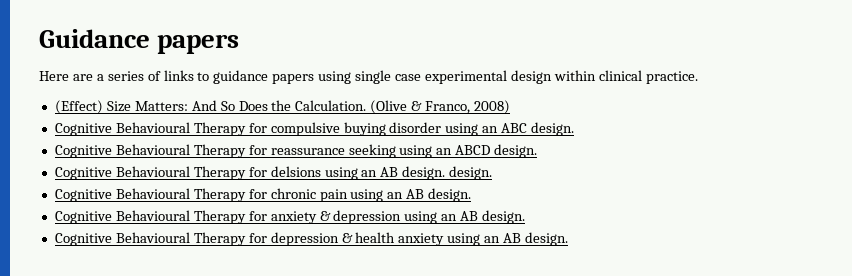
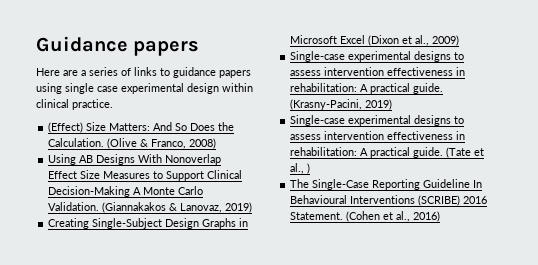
[54,122,575,136] [54,144,538,158] [54,166,493,180] [54,188,472,202] [54,210,526,224] [54,232,569,246] Cognitive Behavioural Therapy for compulsive buying disorder using an ABC design. // Cognitive Behavioural Therapy for reassurance seeking using an ABCD design. // Cognitive Behavioural Therapy for delsions using an AB design. design. // Cognitive Behavioural Therapy for chronic pain using an AB design. // Cognitive Behavioural Therapy for anxiety & depression using an AB design. // Cognitive Behavioural Therapy for depression & health anxiety using an AB design. -> [48,154,222,165] [48,170,243,181] [48,186,204,197] [48,202,253,213] [48,218,249,229] [290,35,460,46] [290,51,465,62] [290,67,466,76] [290,83,444,94] [290,99,393,110] [290,115,465,126] [290,131,466,140] [290,147,485,158] [290,163,311,174] [290,179,483,190] [290,195,488,206] [290,211,441,222] Using AB Designs With Nonoverlap Effect Size Measures to Support Clinical Decision-Making A Monte Carlo Validation. (Giannakakos & Lanovaz, 2019) // Creating Single-Subject Design Graphs in Microsoft Excel (Dixon et al., 2009) // Single-case experimental designs to assess intervention effectiveness in rehabilitation: A practical guide. (Krasny-Pacini, 2019) // Single-case experimental designs to assess intervention effectiveness in rehabilitation: A practical guide. (Tate et al., ) // The Single-Case Reporting Guideline In Behavioural Interventions (SCRIBE) 2016 Statement. (Cohen et al., 2016)

